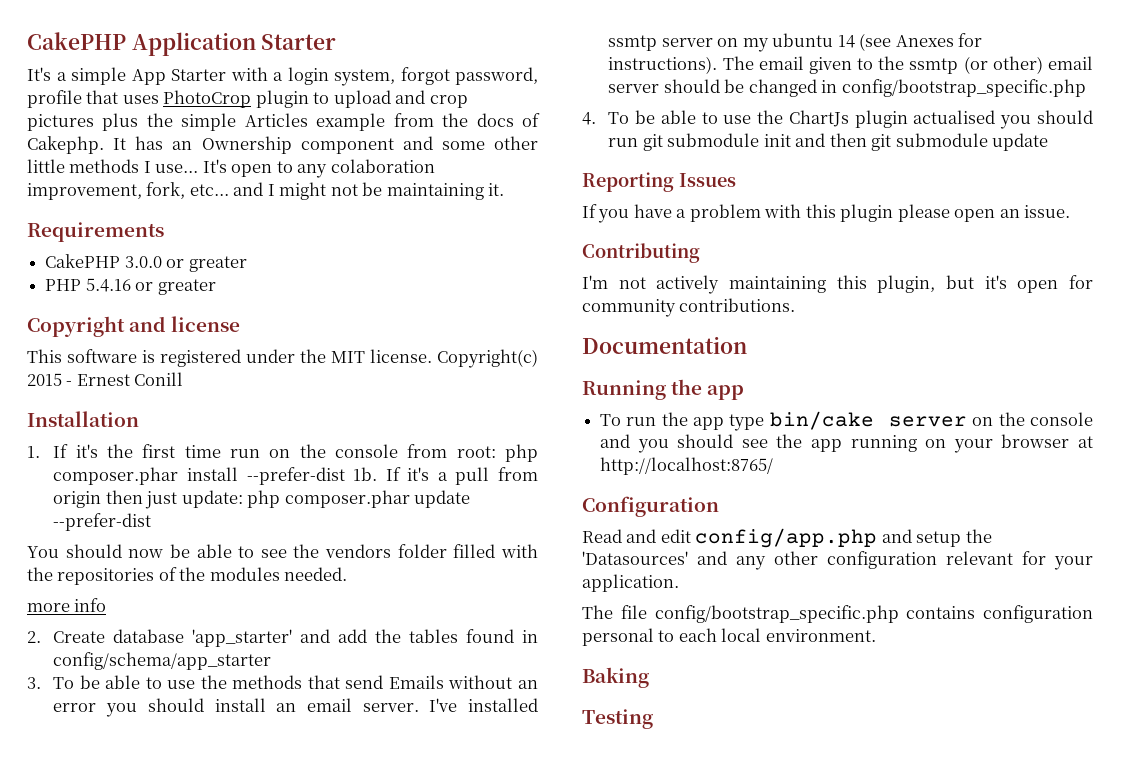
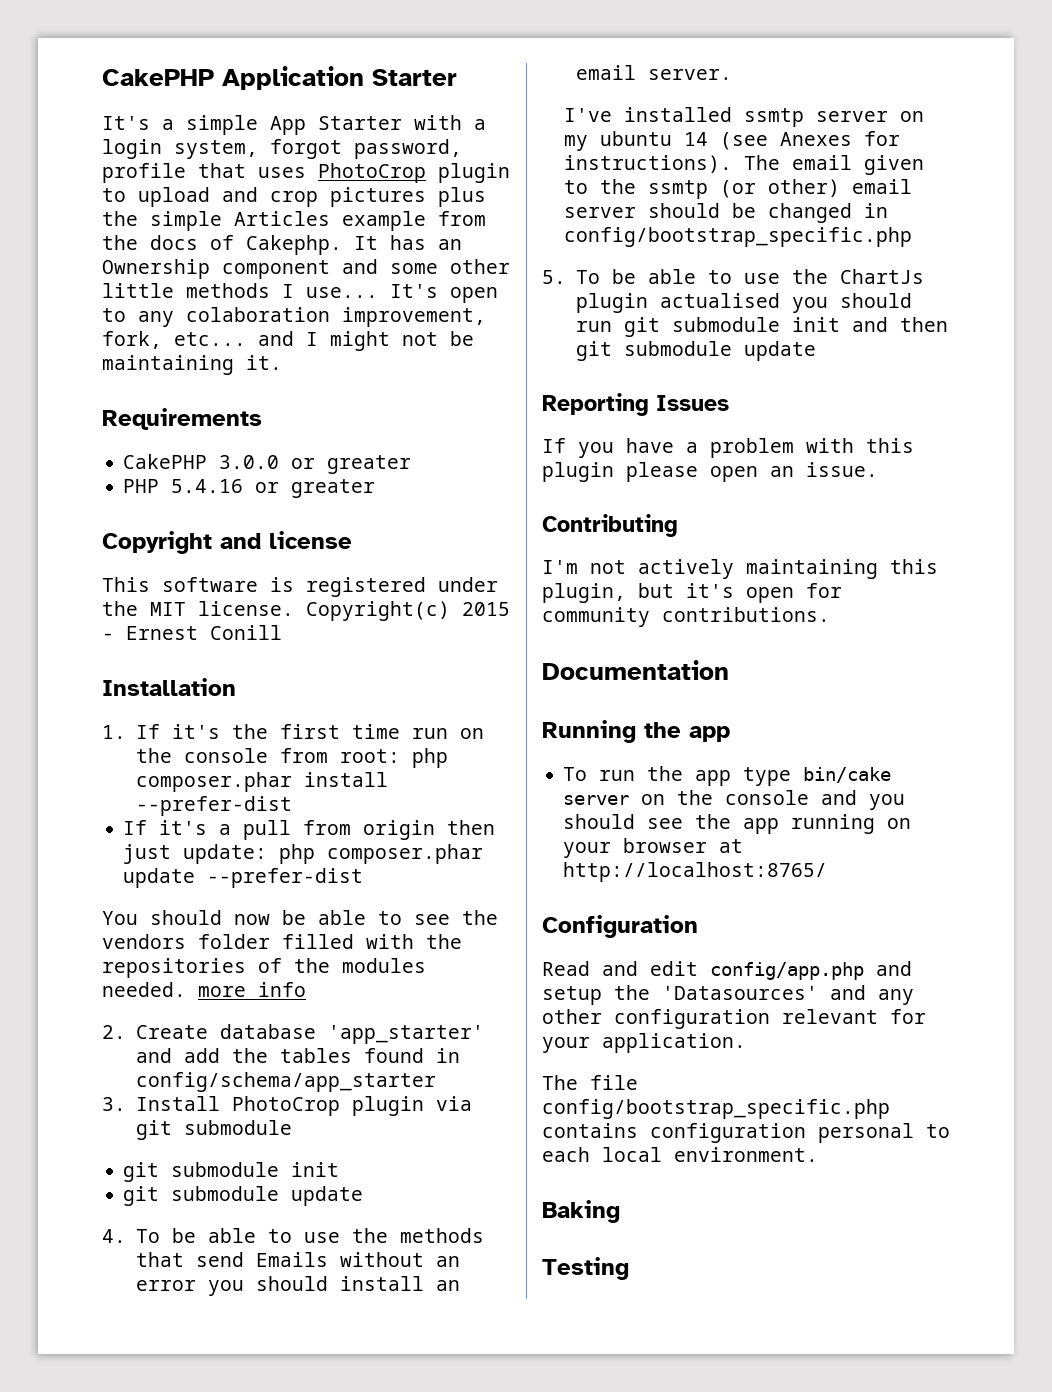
[353,467,378,481] 1b. -> (292, 806) //
(348, 574) // -> (186, 989) none
(41, 683) none -> [135,1096,472,1116] [135,1120,292,1140] [123,1162,340,1182] [123,1186,364,1206] [102,1229,126,1243] Install PhotoCrop plugin via git submodule // git submodule init // git submodule update // 4.
(419, 707) none -> (732, 74) //
[582,112,596,125] 4. -> [542,270,566,284] 5.

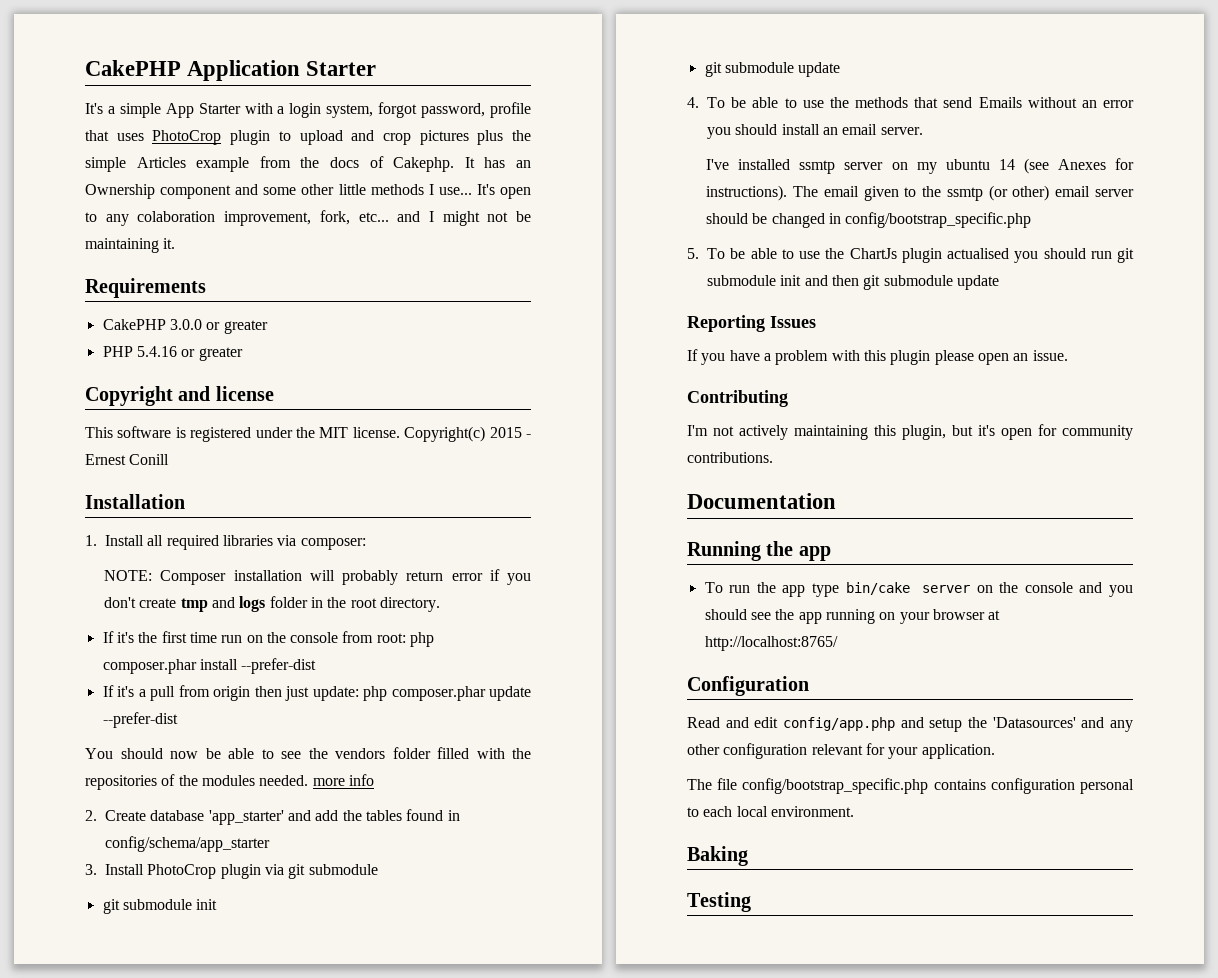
(126, 732) none -> [105,535,366,550] [104,569,531,585] [104,596,441,612] Install all required libraries via composer: // NOTE: Composer installation will probably return error if you don't create tmp and logs folder in the root directory. //

